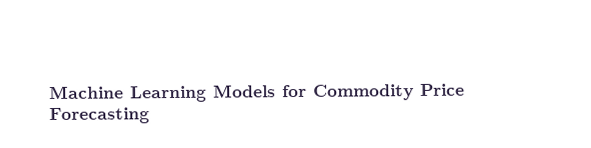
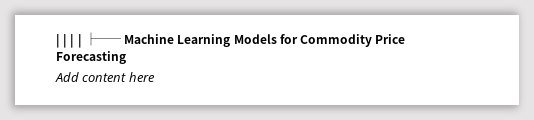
(49, 92) none -> [56,32,121,48] | | | | ├──
(150, 116) none -> [55,72,155,82] // Add content here

